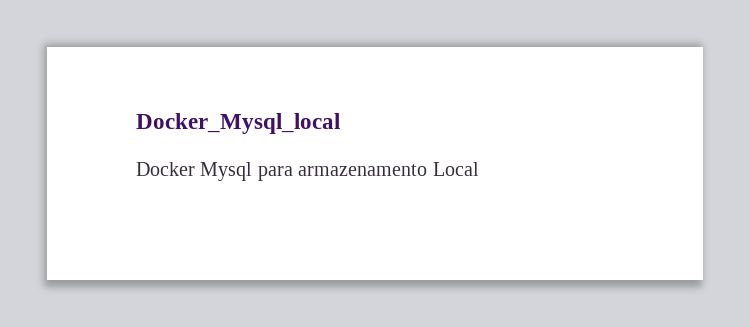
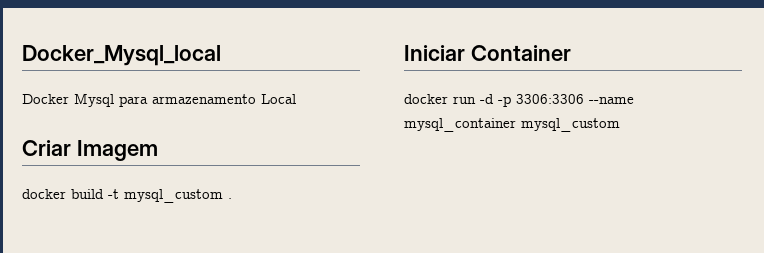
(479, 169) none -> [22,140,158,161] [22,189,232,203] [404,45,571,61] [404,94,634,107] [404,118,620,132] // Criar Imagem // docker build -t mysql_custom . // Iniciar Container // docker run -d -p 3306:3306 --name mysql_container mysql_custom

